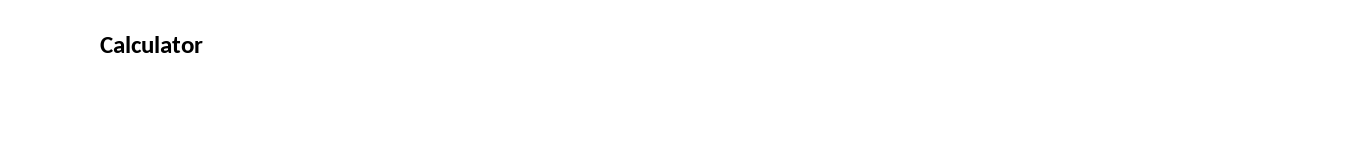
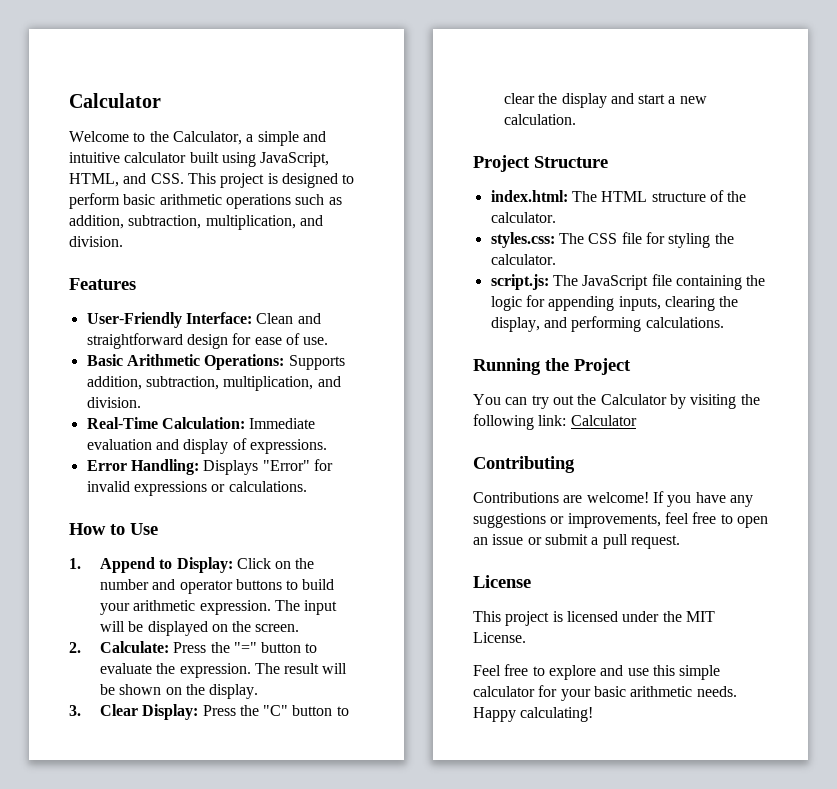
[100,36,203,53] Calculator -> [69,93,161,108] [69,131,326,146] [69,152,330,167] [69,173,355,188] [69,193,342,209] [69,215,323,230] [69,236,123,247] [69,278,136,290] [86,312,321,328] [86,333,329,349] [86,354,345,370] [86,376,341,391] [86,397,141,408] [86,417,316,429] [86,438,327,454] [86,459,333,475] [86,481,307,496] [69,523,158,535] [69,557,315,573] [99,579,335,594] [99,600,338,615] [99,621,300,636] [69,641,318,653] [99,663,348,678] [99,684,259,699] [69,704,349,720] [503,93,707,108] [503,114,576,125] [473,155,608,172] [490,190,747,202] [490,212,556,223] [490,232,734,248] [490,254,556,265] [490,274,766,290] [490,295,739,311] [490,316,724,332] [473,358,631,375] [473,394,760,409] [473,414,637,430] [473,456,575,473] [473,491,753,507] [473,512,768,528] [473,534,680,549] [473,575,531,588] [473,611,715,626] [473,632,526,643] [473,664,721,680] [473,685,737,701] [473,707,594,722] Calculator // Welcome to the Calculator, a simple and intuitive calculator built using JavaScript, HTML, and CSS. This project is designed to perform basic arithmetic operations such as addition, subtraction, multiplication, and division. // Features // User-Friendly Interface: Clean and straightforward design for ease of use. // Basic Arithmetic Operations: Supports addition, subtraction, multiplication, and division. // Real-Time Calculation: Immediate evaluation and display of expressions. // Error Handling: Displays "Error" for invalid expressions or calculations. // How to Use // 1. Append to Display: Click on the number and operator buttons to build your arithmetic expression. The input will be displayed on the screen. // 2. Calculate: Press the "=" button to evaluate the expression. The result will be shown on the display. // 3. Clear Display: Press the "C" button to clear the display and start a new calculation. // Project Structure // index.html: The HTML structure of the calculator. // styles.css: The CSS file for styling the calculator. // script.js: The JavaScript file containing the logic for appending inputs, clearing the display, and performing calculations. // Running the Project // You can try out the Calculator by visiting the following link: Calculator // Contributing // Contributions are welcome! If you have any suggestions or improvements, feel free to open an issue or submit a pull request. // License // This project is licensed under the MIT License. // Feel free to explore and use this simple calculator for your basic arithmetic needs. Happy calculating!

